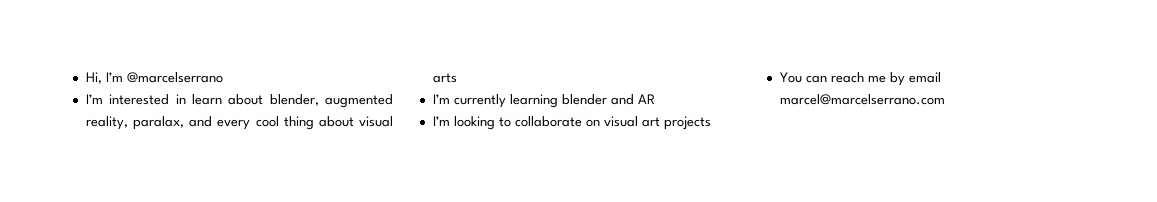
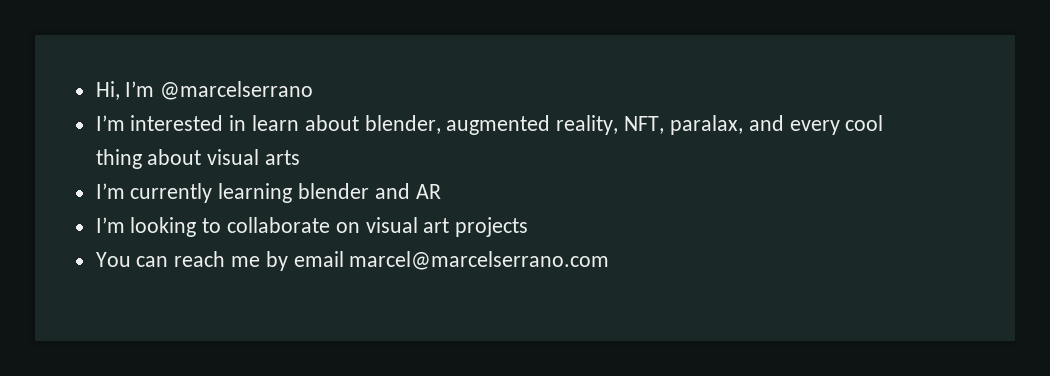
(128, 123) none -> [624,116,665,134] NFT,

